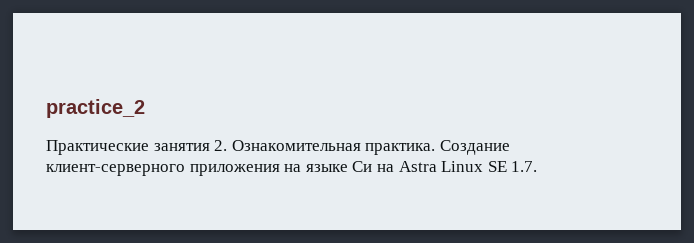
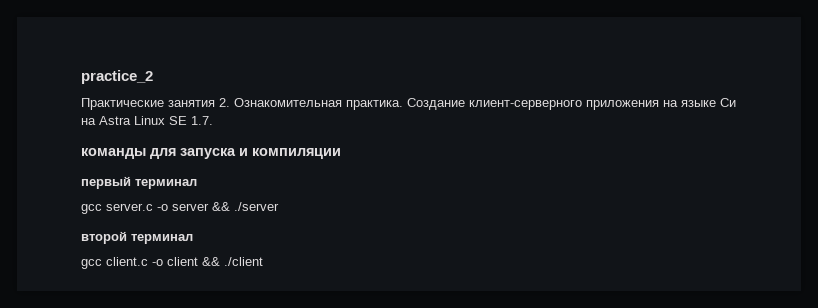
(538, 166) none -> [81,148,341,159] [81,176,197,189] [81,202,279,214] [81,231,193,244] [81,257,263,269] // команды для запуска и компиляции // первый терминал // gcc server.c -o server && ./server // второй терминал // gcc client.c -o client && ./client

